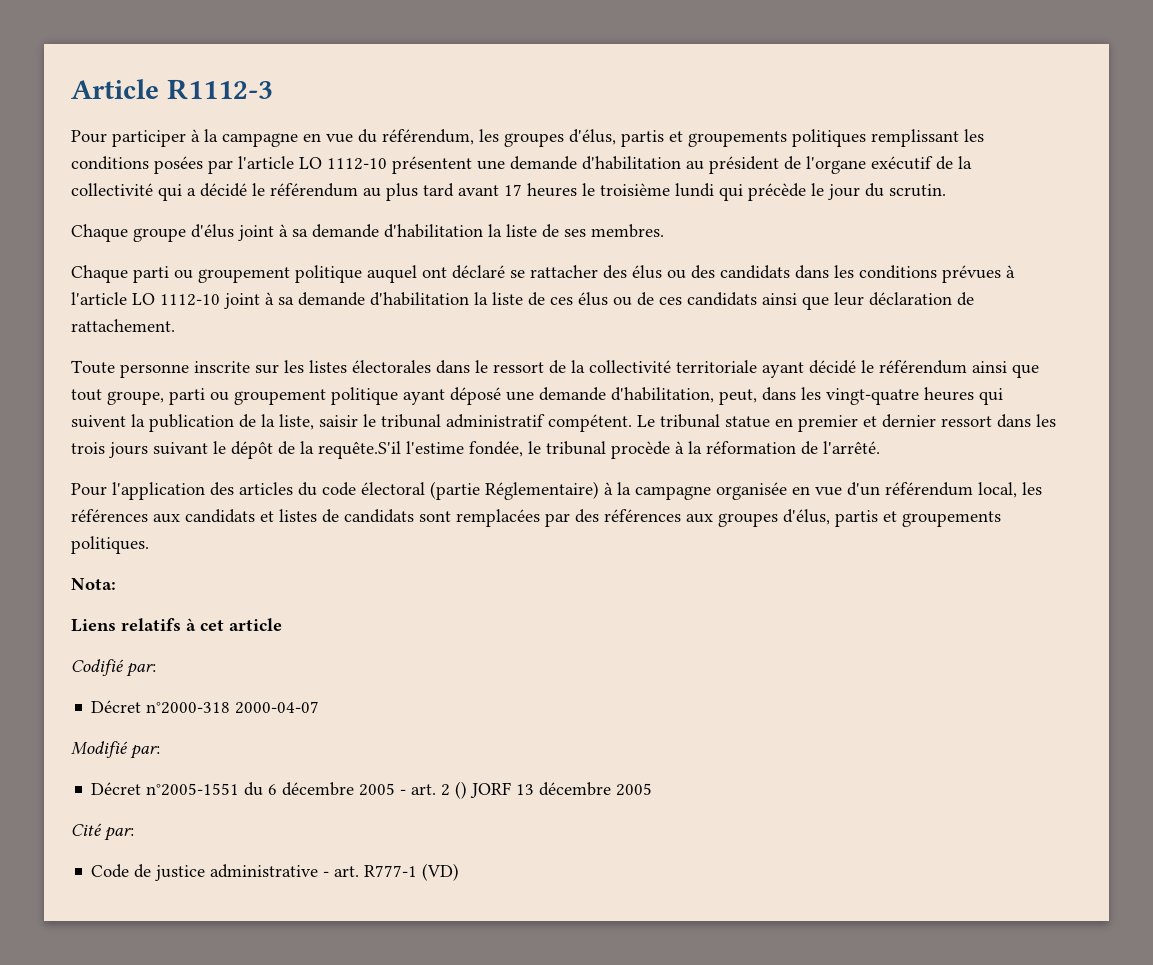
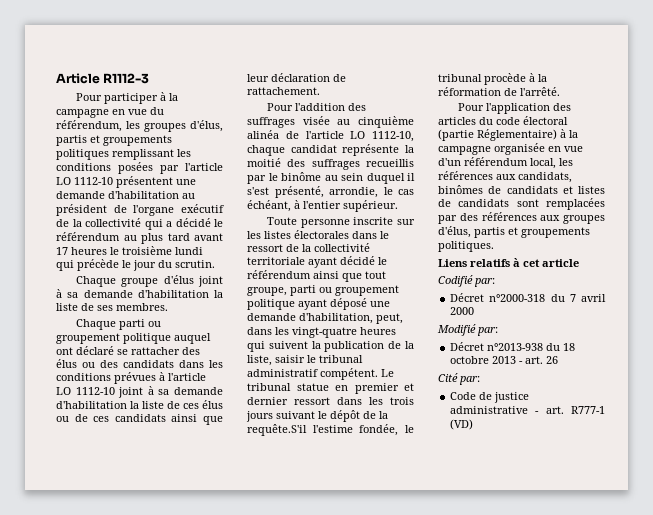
(175, 325) none -> [267,103,367,111] [247,116,414,128] [247,130,414,142] [247,144,414,156] [247,158,414,170] [247,172,415,184] [247,186,414,198] [247,200,398,212] // Pour l'addition des suffrages visée au cinquième alinéa de l'article LO 1112-10, chaque candidat représente la moitié des suffrages recueillis par le binôme au sein duquel il s'est présenté, arrondie, le cas échéant, à l'entier supérieur.
(180, 518) none -> [518,172,572,183] [438,185,502,194] candidats, binômes de
[71,578,116,590] // Nota: -> (494, 246) none
[235,701,320,714] 2000-04-07 -> [550,294,606,302] [450,307,475,315] du 7 avril 2000
[146,781,653,799] n°2005-1551 du 6 décembre 2005 - art. 2 () JORF 13 décembre 2005 -> [487,343,576,351] [450,356,559,364] n°2013-938 du 18 octobre 2013 - art. 26

